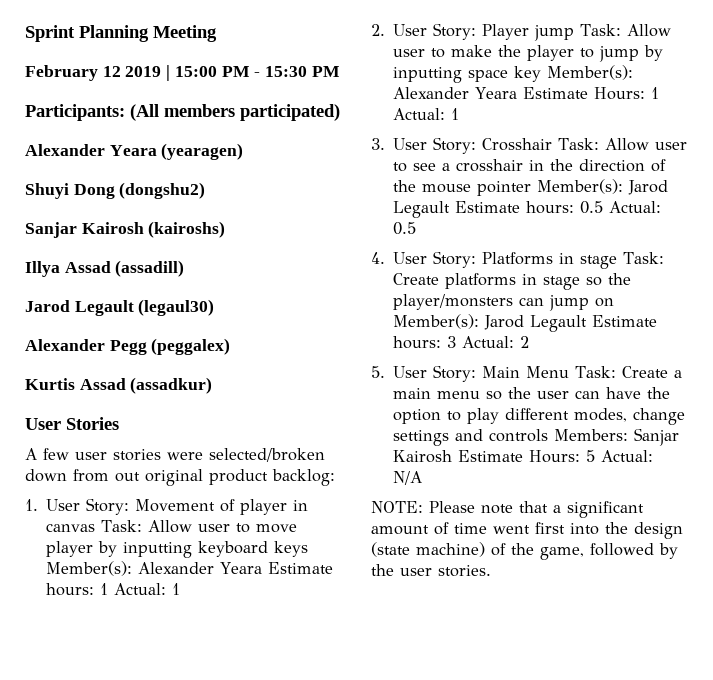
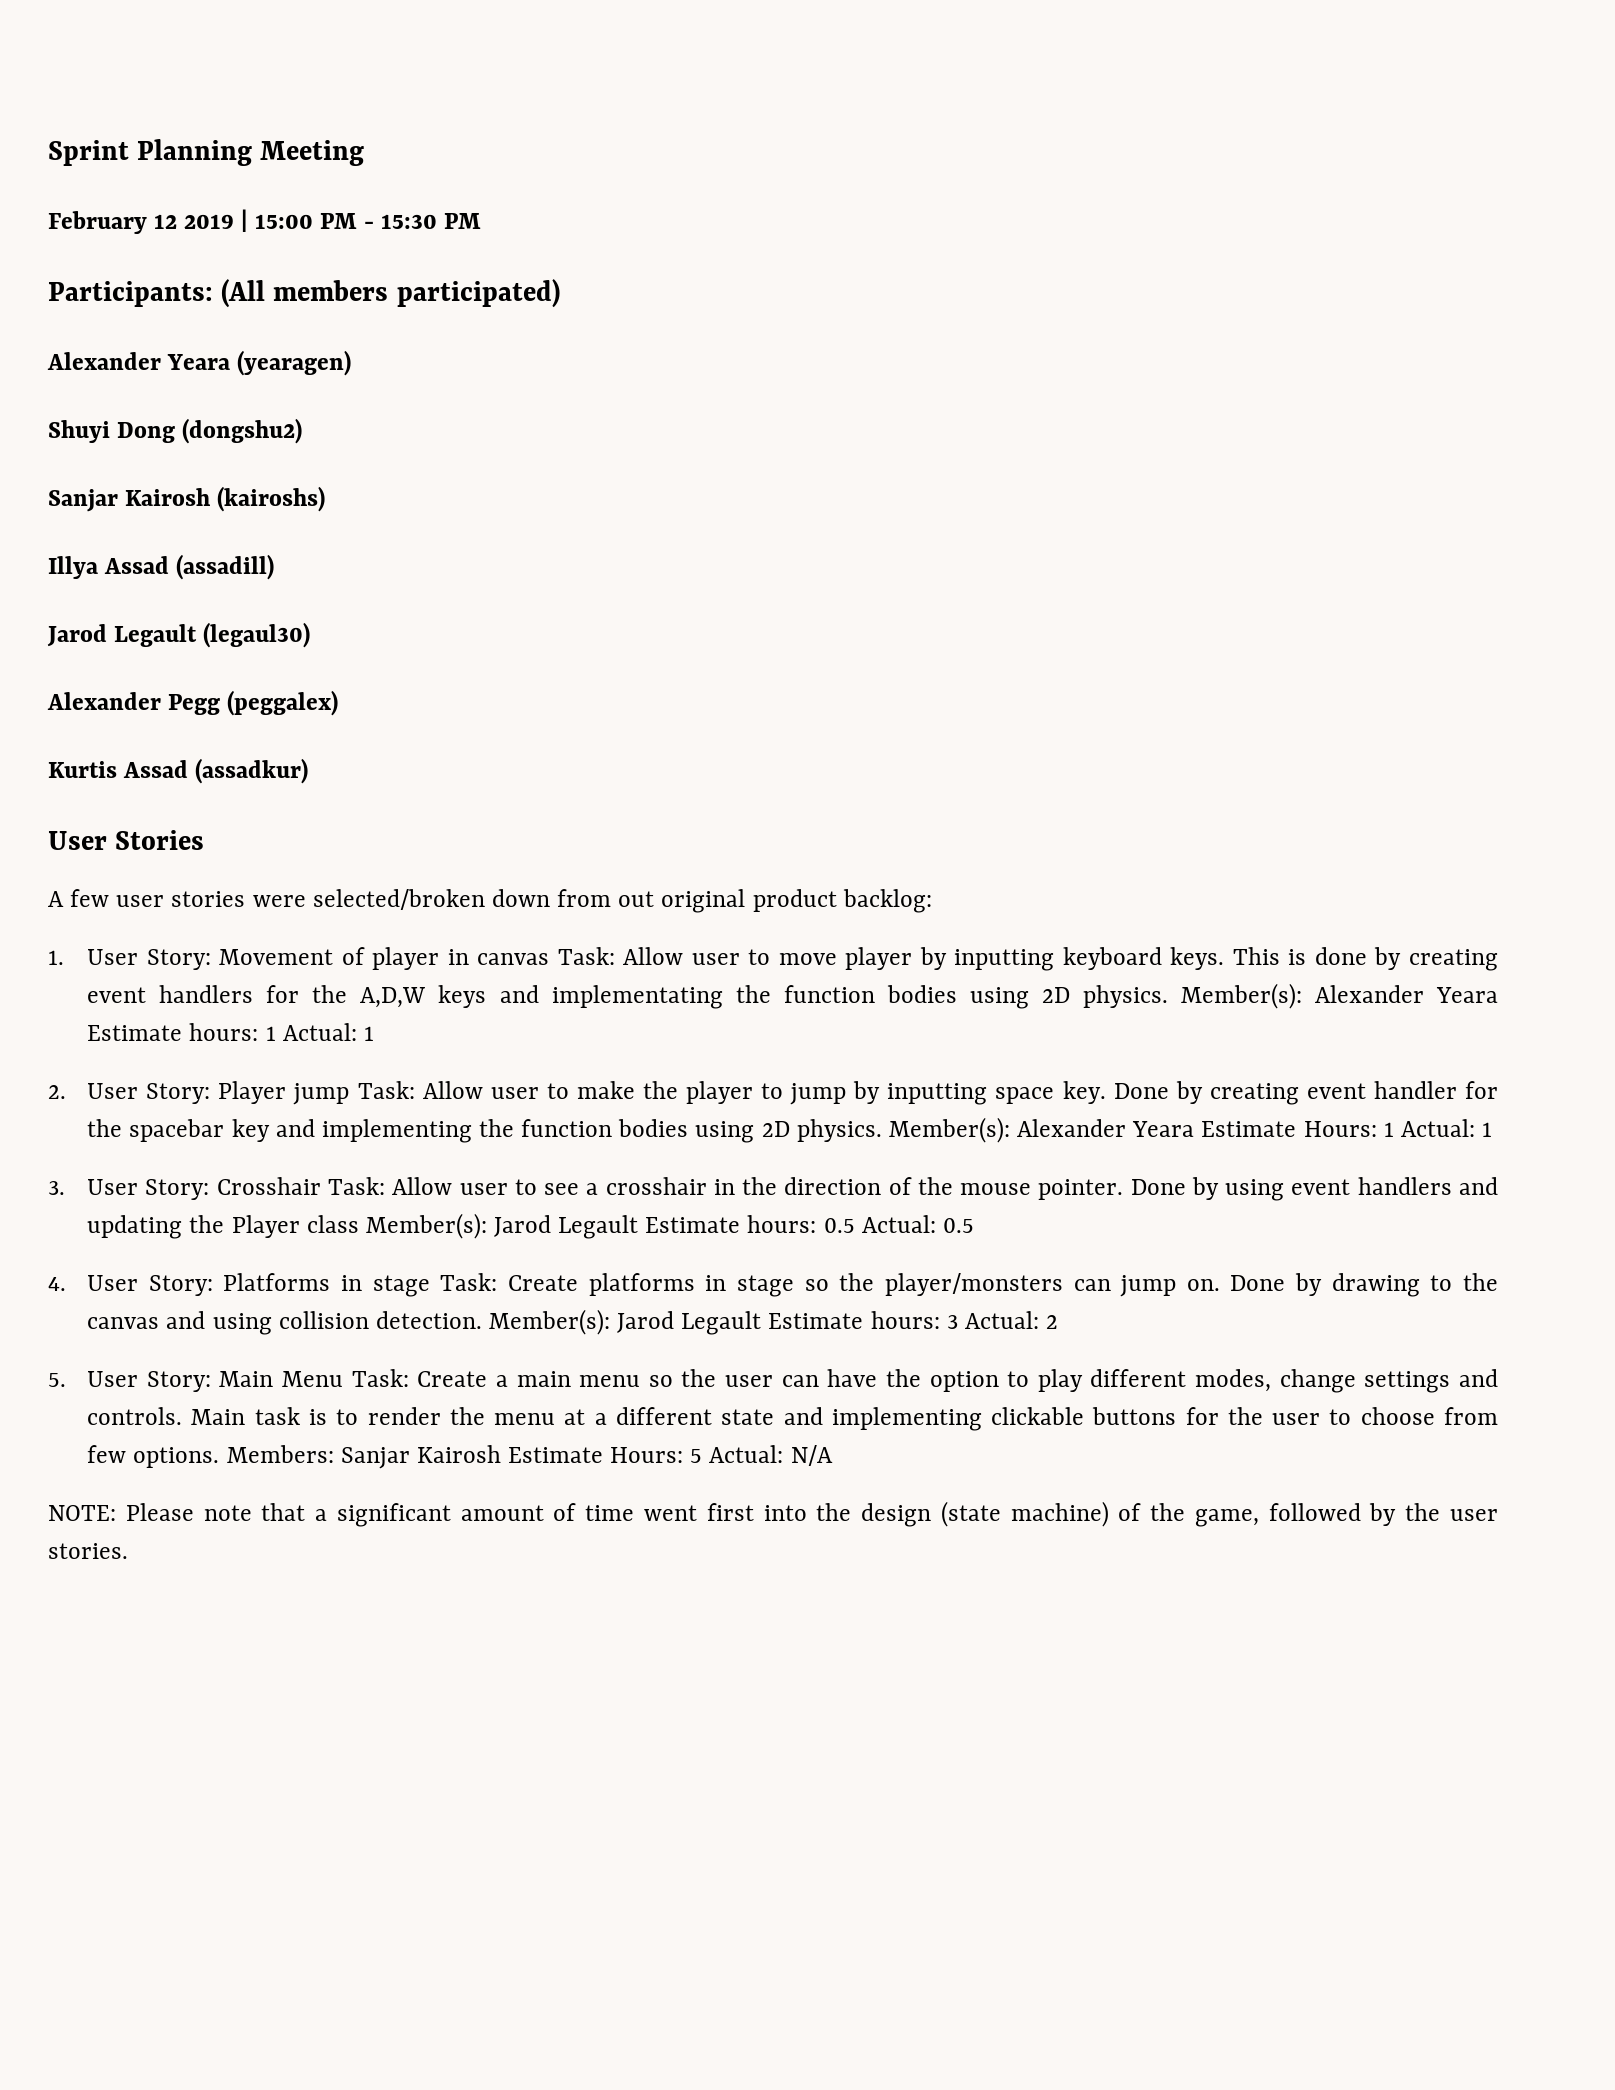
[274,541,309,557] keys -> [1170,947,1498,971] [87,985,1168,1009] keys. This is done by creating event handlers for the A,D,W keys and implementating the function bodies using 2D physics.
[514,66,542,82] key -> [1062,1081,1498,1105] [87,1119,882,1143] key. Done by creating event handler for the spacebar key and implementing the function bodies using 2D physics.
[477,181,532,196] pointer -> [1038,1177,1498,1201] [87,1215,359,1239] pointer. Done by using event handlers and updating the Player class
[595,298,615,307] on -> [1186,1273,1498,1297] [87,1311,482,1335] on. Done by drawing to the canvas and using collision detection.
[489,429,549,442] controls -> [87,1407,1498,1431] [87,1445,220,1468] controls. Main task is to render the menu at a different state and implementing clickable buttons for the user to choose from few options.

